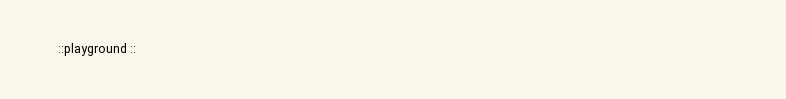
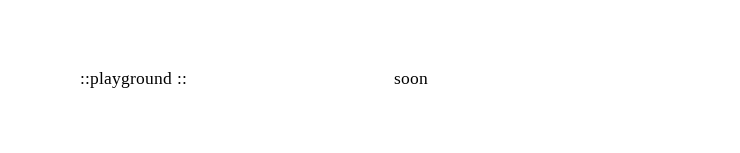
(137, 49) none -> [394,76,428,84] // soon

